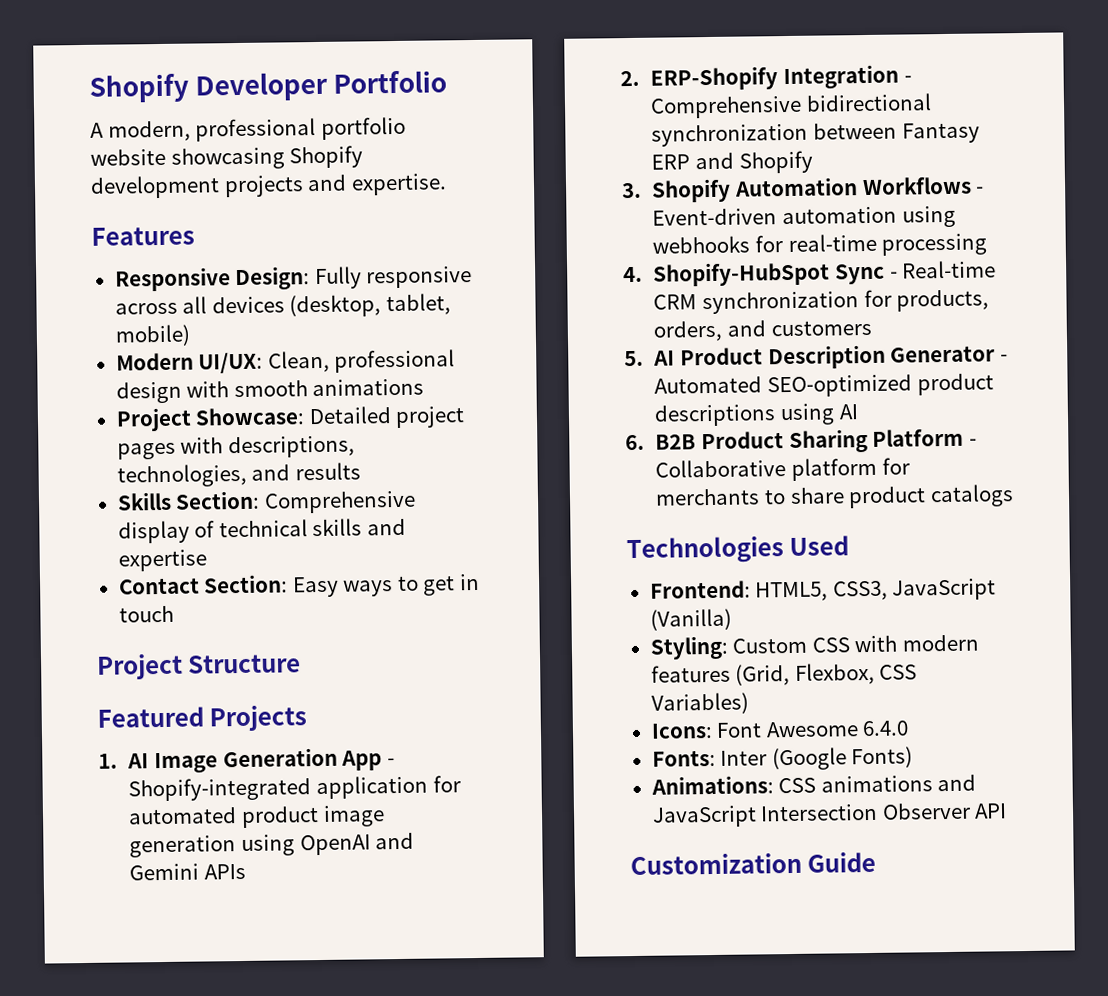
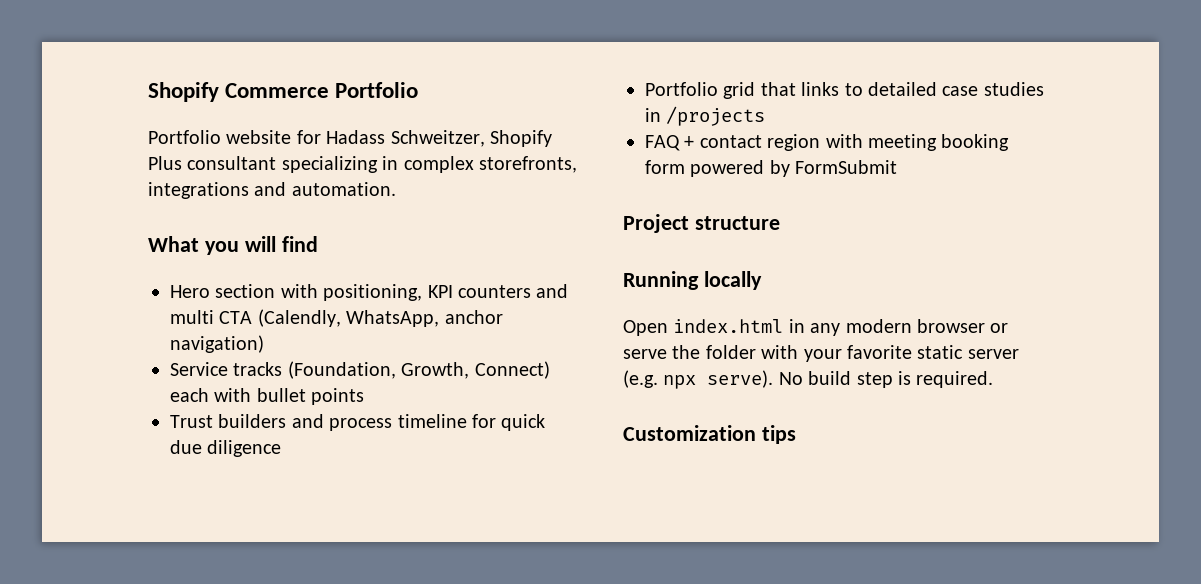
[89,71,329,103] Shopify Developer -> [148,82,330,102] Shopify Commerce
[90,116,406,142] [90,145,364,170] [90,173,447,199] [91,226,195,246] [114,266,473,292] [114,293,451,318] [114,324,191,347] [115,349,456,374] [115,378,425,404] [115,406,466,432] [116,435,355,460] [116,462,361,488] [116,490,416,514] [117,518,406,544] [117,549,207,572] [117,573,480,598] [118,605,174,623] [96,653,302,680] [97,705,308,732] [98,747,395,774] [128,775,461,802] [128,805,385,829] [129,832,415,858] [129,863,246,881] [620,64,912,91] [650,93,932,119] [651,122,980,147] [651,150,813,174] [621,176,985,203] [652,205,956,228] [652,233,988,256] [623,260,997,287] [653,289,990,315] [653,319,872,342] [624,344,1008,370] [654,373,994,398] [654,403,859,427] [625,428,977,454] [655,457,910,481] [655,484,1014,509] [626,535,850,565] [649,578,997,602] [649,608,732,631] [649,634,979,660] [650,662,918,686] [650,692,749,715] [650,720,910,739] [651,746,914,771] [650,774,977,795] [651,802,1008,828] A modern, professional portfolio website showcasing Shopify development projects and expertise. // Features // Responsive Design: Fully responsive across all devices (desktop, tablet, mobile) // Modern UI/UX: Clean, professional design with smooth animations // Project Showcase: Detailed project pages with descriptions, technologies, and results // Skills Section: Comprehensive display of technical skills and expertise // Contact Section: Easy ways to get in touch // Project Structure // Featured Projects // 1. AI Image Generation App - Shopify-integrated application for automated product image generation using OpenAI and Gemini APIs // 2. ERP-Shopify Integration - Comprehensive bidirectional synchronization between Fantasy ERP and Shopify // 3. Shopify Automation Workflows - Event-driven automation using webhooks for real-time processing // 4. Shopify-HubSpot Sync - Real-time CRM synchronization for products, orders, and customers // 5. AI Product Description Generator - Automated SEO-optimized product descriptions using AI // 6. B2B Product Sharing Platform - Collaborative platform for merchants to share product catalogs // Technologies Used // Frontend: HTML5, CSS3, JavaScript (Vanilla) // Styling: Custom CSS with modern features (Grid, Flexbox, CSS Variables) // Icons: Font Awesome 6.4.0 // Fonts: Inter (Google Fonts) // Animations: CSS animations and JavaScript Intersection Observer API -> [148,130,552,147] [148,156,577,173] [148,182,396,199] [148,236,318,255] [170,284,569,301] [170,309,503,327] [170,335,264,353] [170,361,550,379] [170,388,365,405] [170,414,546,431] [170,440,282,457] [645,82,1044,99] [645,106,766,126] [645,134,1010,151] [645,160,898,177] [623,214,780,233] [623,271,762,290] [623,319,1009,336] [623,345,1019,362] [623,370,994,389] Portfolio website for Hadass Schweitzer, Shopify Plus consultant specializing in complex storefronts, integrations and automation. // What you will find // Hero section with positioning, KPI counters and multi CTA (Calendly, WhatsApp, anchor navigation) // Service tracks (Foundation, Growth, Connect) each with bullet points // Trust builders and process timeline for quick due diligence // Portfolio grid that links to detailed case studies in /projects // FAQ + contact region with meeting booking form powered by FormSubmit // Project structure // Running locally // Open index.html in any modern browser or serve the folder with your favorite static server (e.g. npx serve). No build step is required.
[807,851,877,873] Guide -> [761,425,796,444] tips

